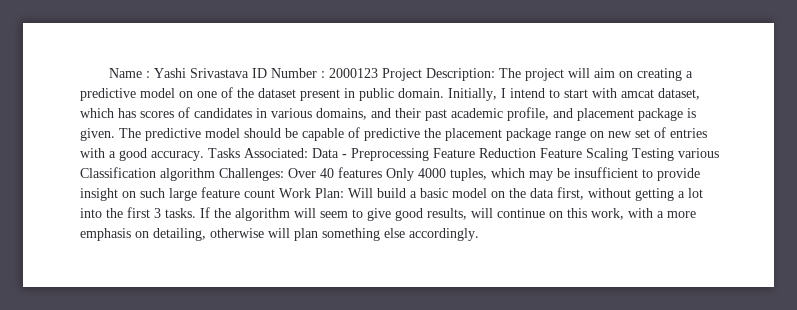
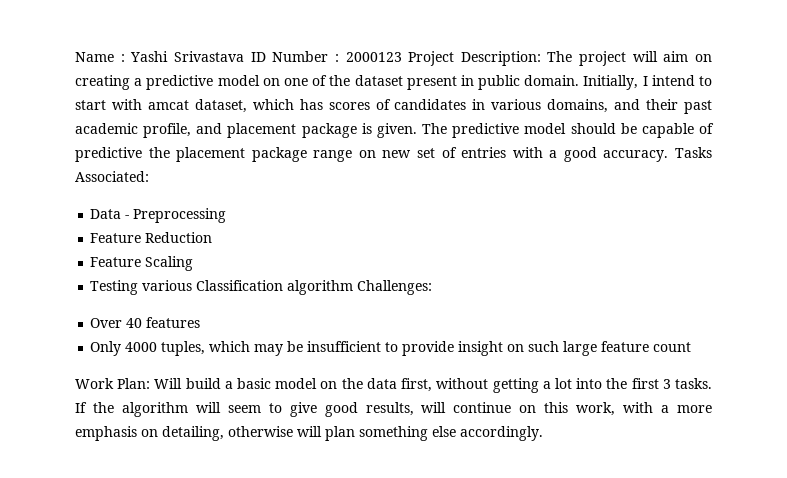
(308, 153) none -> (149, 176) //
(429, 154) none -> (227, 215) //
(536, 153) none -> (213, 237) //
(628, 154) none -> (194, 263) //
(284, 174) none -> (433, 287) //
(382, 172) none -> (201, 322) //
(275, 193) none -> (692, 347) //

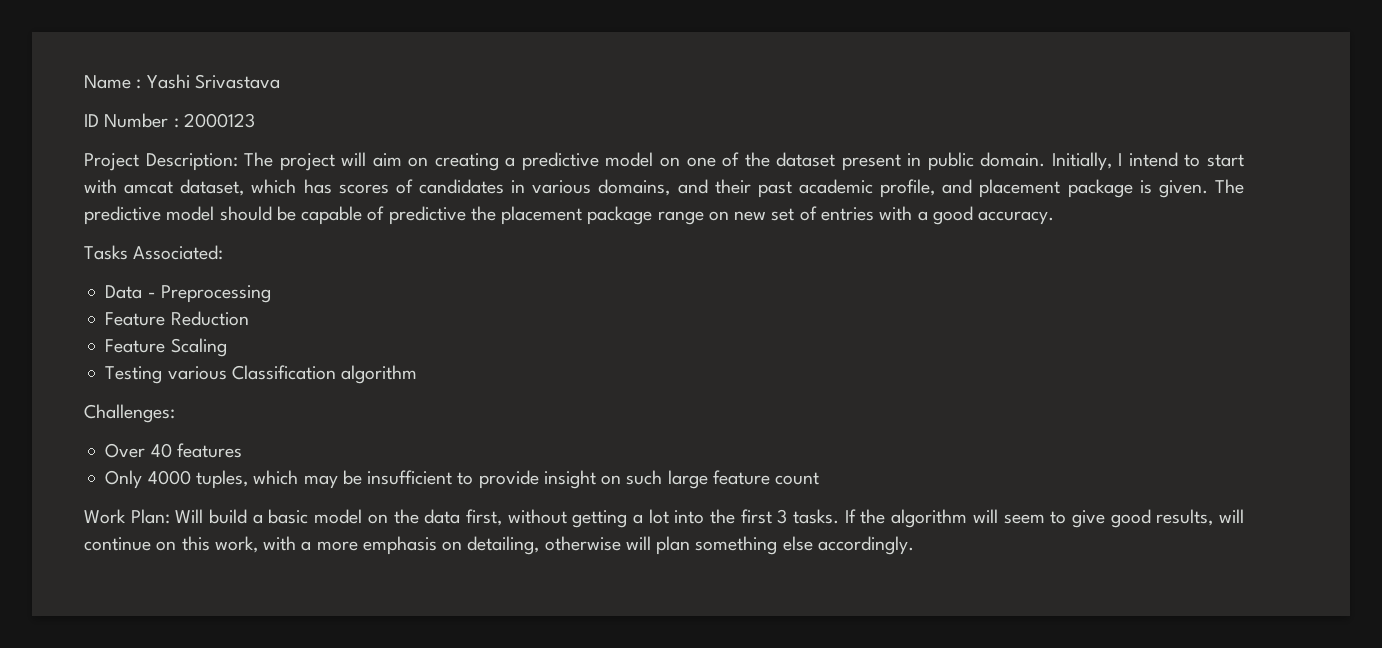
(244, 56) none -> (280, 81) //
(402, 57) none -> (255, 120) //
(669, 156) none -> (1055, 218) //
(354, 287) none -> (418, 374) //

